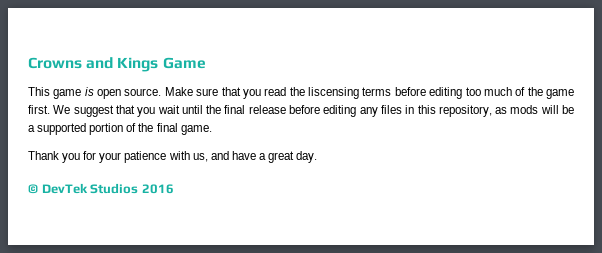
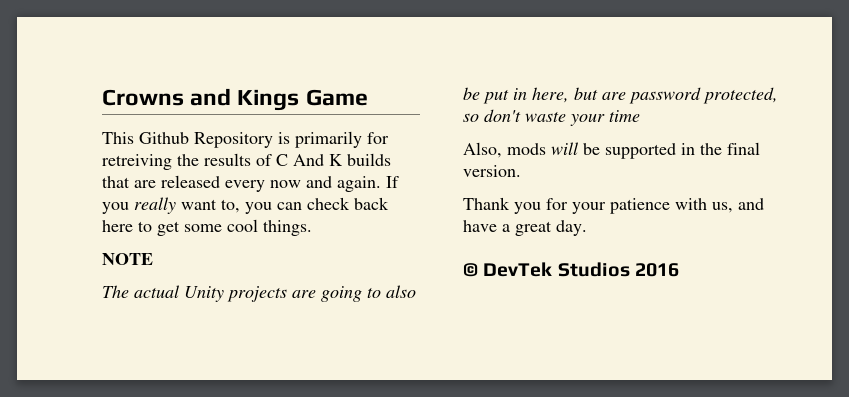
[53,87,574,99] [28,105,575,117] [28,123,212,135] game is open source. Make sure that you read the liscensing terms before editing too much of the game first. We suggest that you wait until the final release before editing any files in this repository, as mods will be a supported portion of the final game. -> [139,131,389,148] [102,153,391,170] [102,175,399,192] [102,197,389,214] [102,219,312,236] [102,253,153,265] [102,285,416,302] [463,87,778,104] [463,109,640,126] [463,142,760,159] [463,165,521,177] Github Repository is primarily for retreiving the results of C And K builds that are released every now and again. If you really want to, you can check back here to get some cool things. // NOTE // The actual Unity projects are going to also be put in here, but are password protected, so don't waste your time // Also, mods will be supported in the final version.

